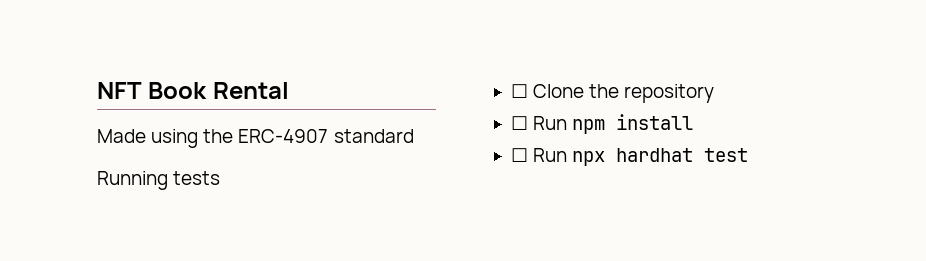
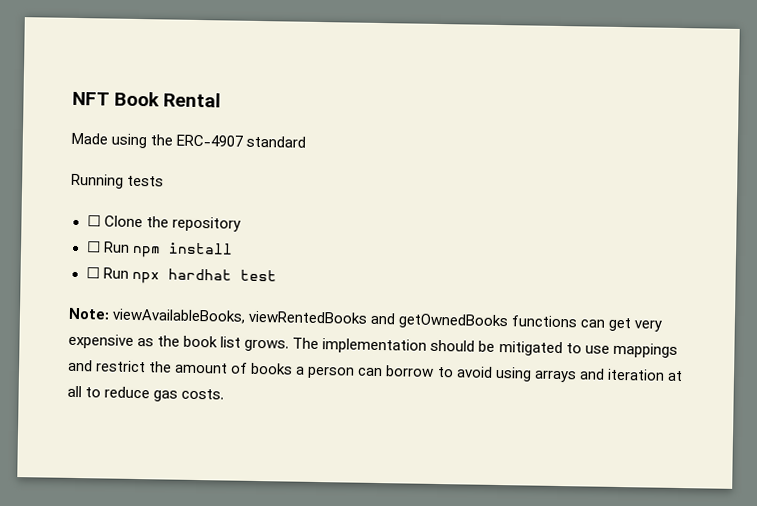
(749, 155) none -> [68,307,663,332] [68,333,678,358] [68,359,683,383] [67,385,225,402] // Note: viewAvailableBooks, viewRentedBooks and getOwnedBooks functions can get very expensive as the book list grows. The implementation should be mitigated to use mappings and restrict the amount of books a person can borrow to avoid using arrays and iteration at all to reduce gas costs.

